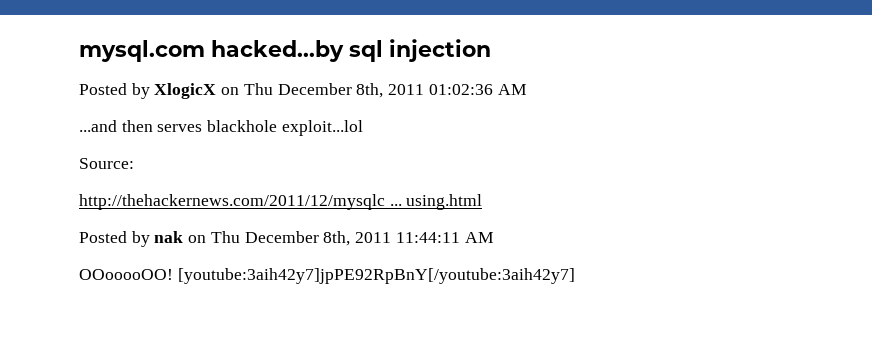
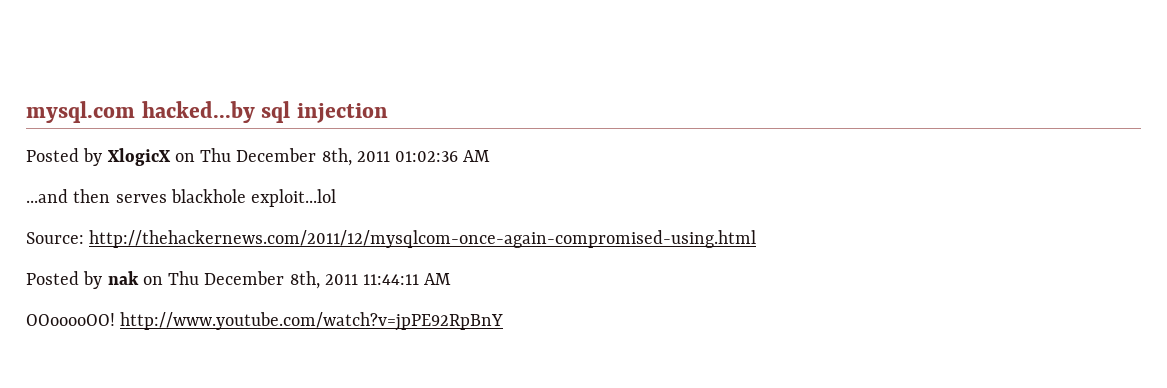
[79,194,483,210] // http://thehackernews.com/2011/12/mysqlc ... using.html -> [89,230,757,248] http://thehackernews.com/2011/12/mysqlcom-once-again-compromised-using.html
[177,268,575,284] [youtube:3aih42y7]jpPE92RpBnY[/youtube:3aih42y7] -> [120,312,504,331] http://www.youtube.com/watch?v=jpPE92RpBnY

